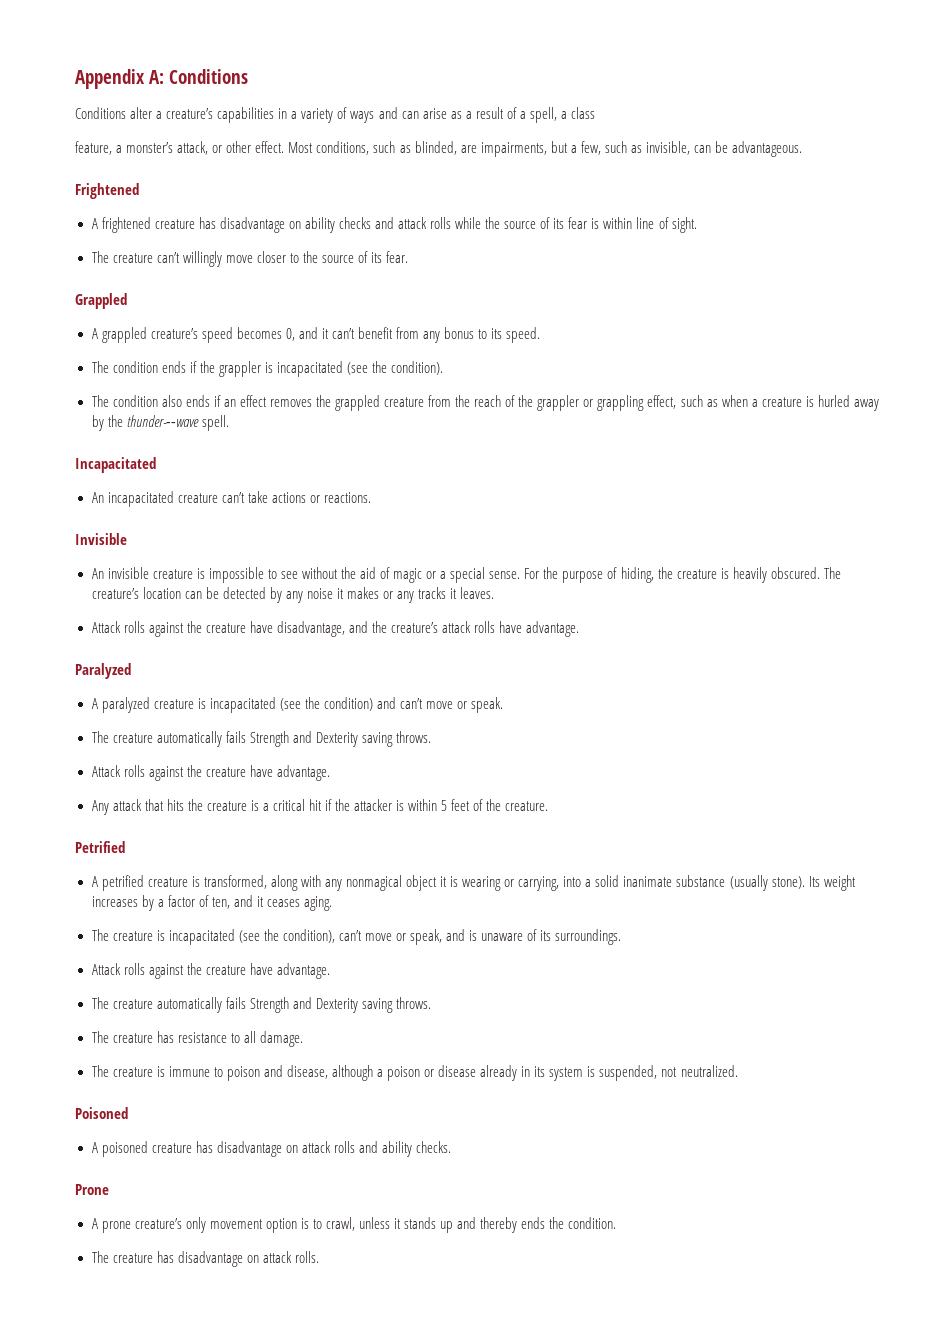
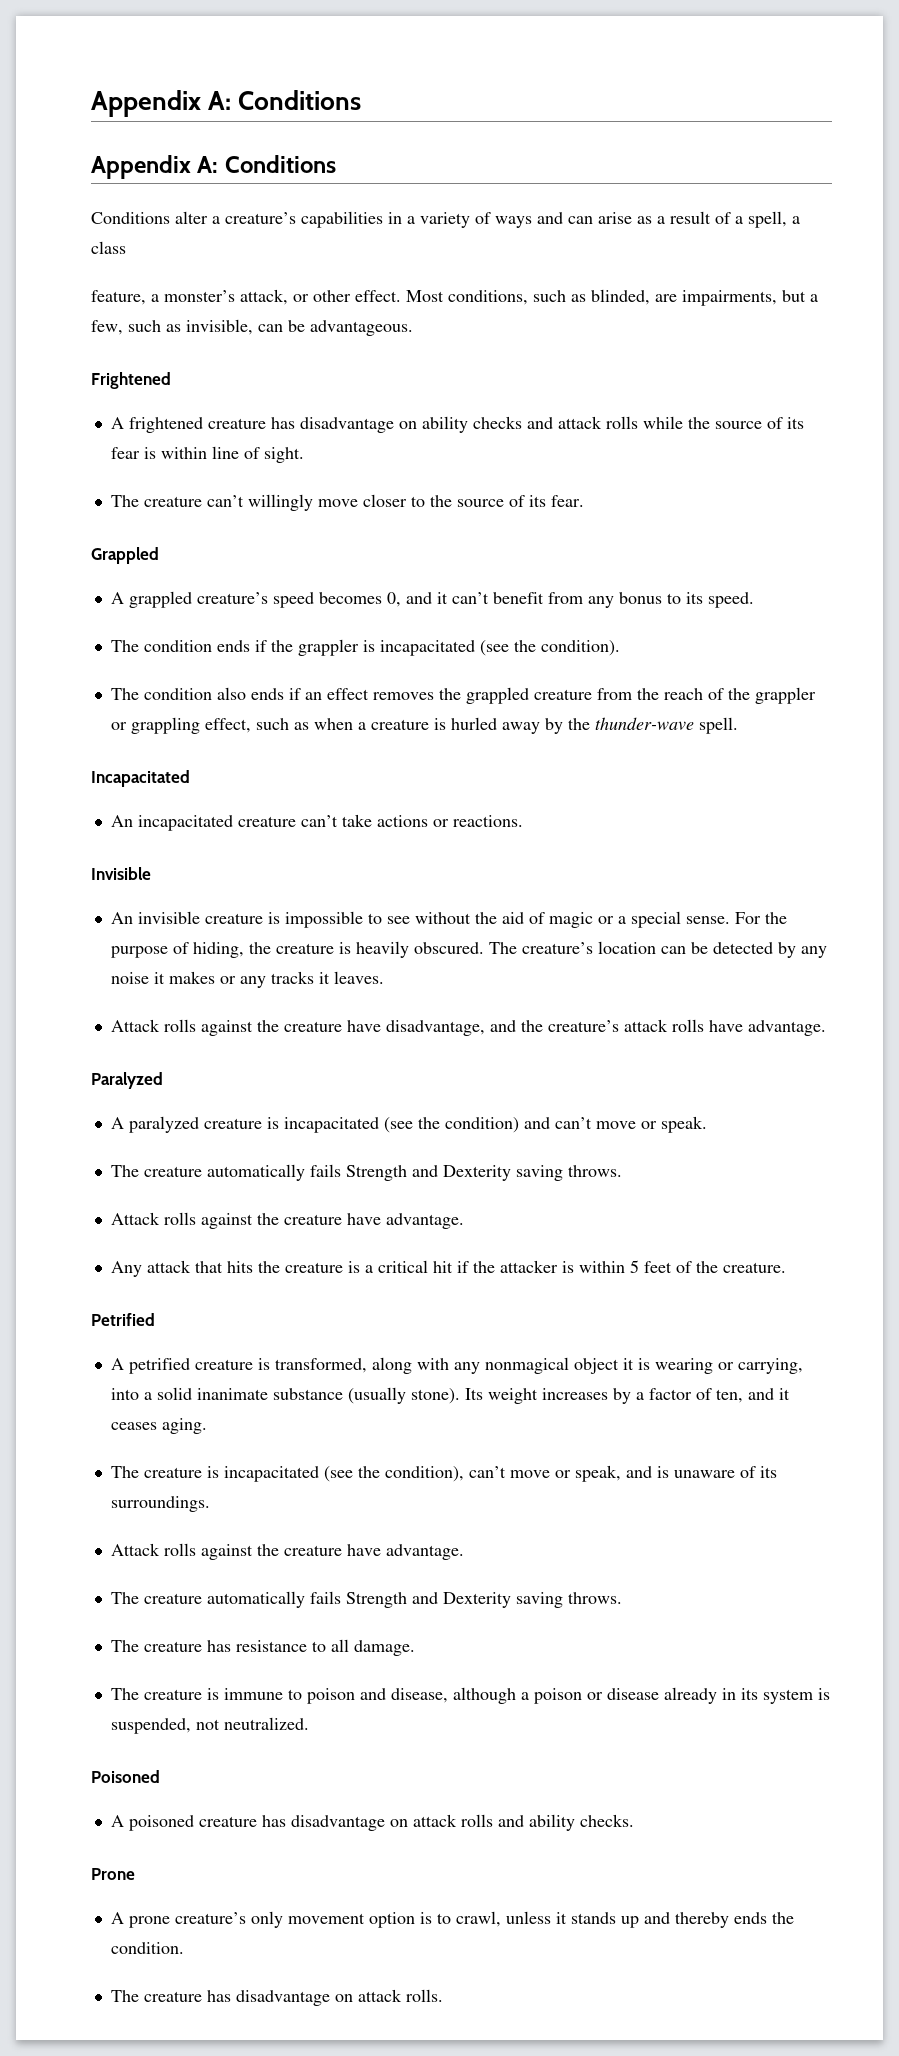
[75,69,249,89] Appendix A: Conditions -> [91,90,362,117] [91,155,336,179] Appendix A: Conditions // Appendix A: Conditions
[126,415,199,427] thunder-‐‑wave -> [594,717,694,730] thunder-wave

